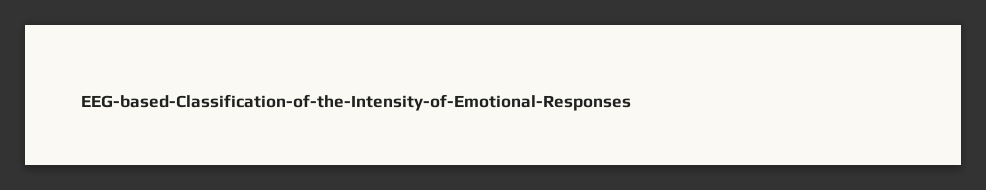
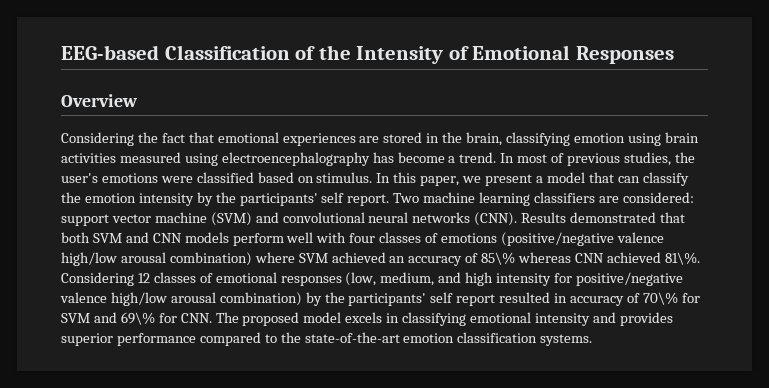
[81,94,631,111] EEG-based-Classification-of-the-Intensity-of-Emotional-Responses -> [61,45,674,64] [61,94,138,107] [61,132,699,146] [61,152,695,166] [61,172,689,186] [61,192,694,206] [61,212,686,226] [61,232,664,246] [61,252,700,266] [61,272,683,286] [60,292,700,306] [61,312,673,326] [61,332,593,346] EEG-based Classification of the Intensity of Emotional Responses // Overview // Considering the fact that emotional experiences are stored in the brain, classifying emotion using brain activities measured using electroencephalography has become a trend. In most of previous studies, the user's emotions were classified based on stimulus. In this paper, we present a model that can classify the emotion intensity by the participants' self report. Two machine learning classifiers are considered: support vector machine (SVM) and convolutional neural networks (CNN). Results demonstrated that both SVM and CNN models perform well with four classes of emotions (positive/negative valence high/low arousal combination) where SVM achieved an accuracy of 85\% whereas CNN achieved 81\%. Considering 12 classes of emotional responses (low, medium, and high intensity for positive/negative valence high/low arousal combination) by the participants' self report resulted in accuracy of 70\% for SVM and 69\% for CNN. The proposed model excels in classifying emotional intensity and provides superior performance compared to the state-of-the-art emotion classification systems.

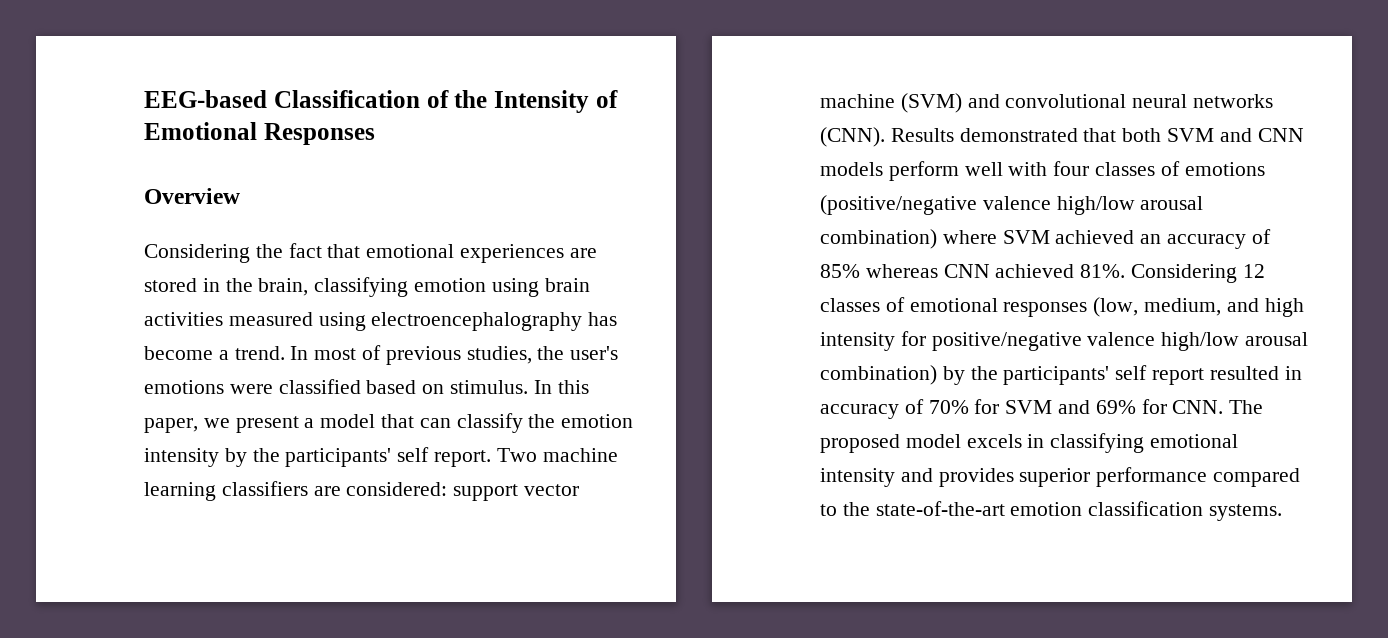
[481,252,516,265] 85\% -> [820,264,860,278] 85%
[664,252,700,265] 81\%. -> [1080,264,1126,278] 81%.
[642,292,678,305] 70\% -> [928,400,969,414] 70%
[120,312,155,325] 69\% -> [1095,400,1136,414] 69%

